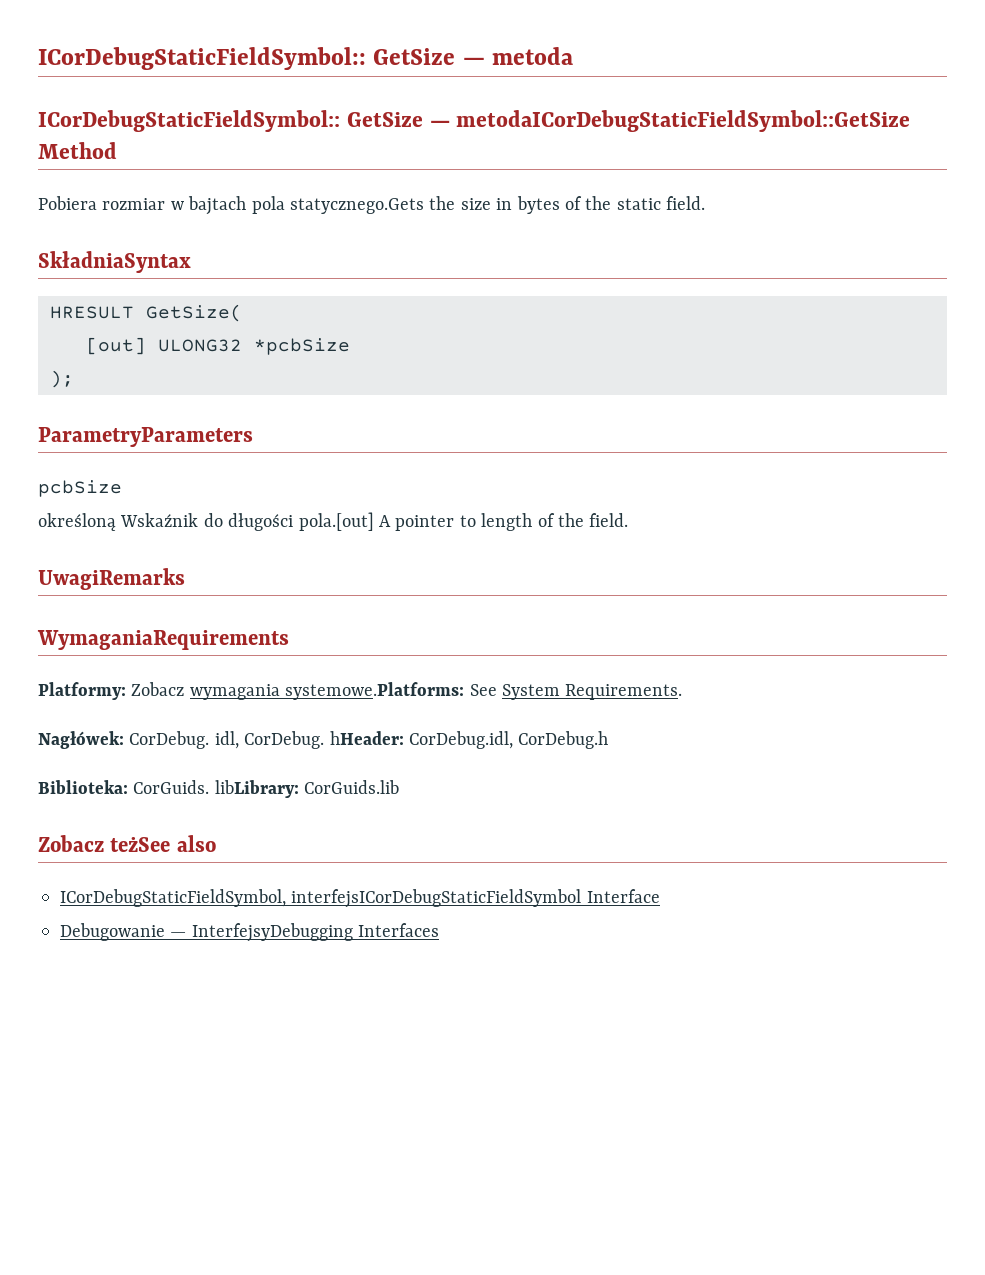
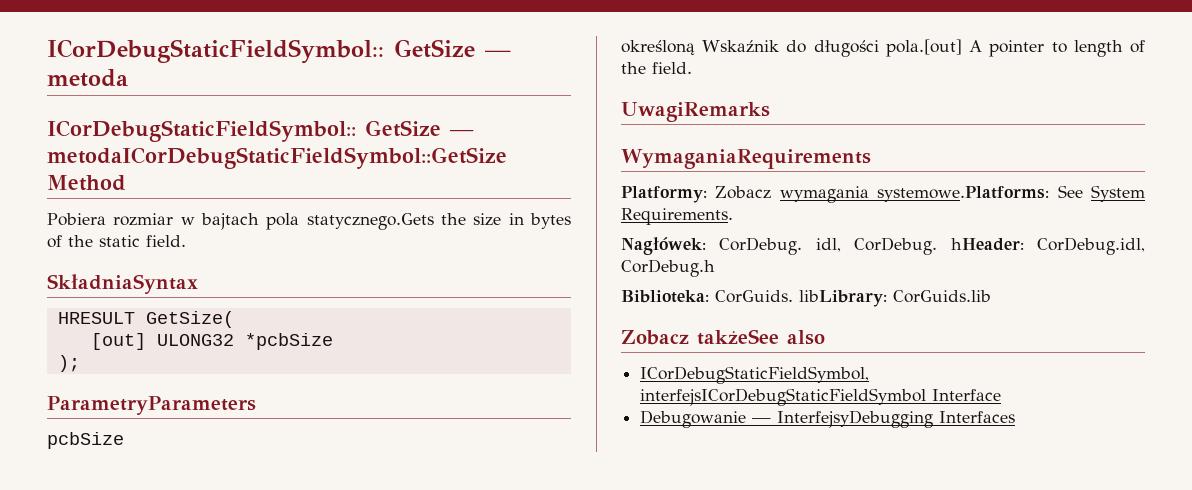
[110,837,171,852] teżSee -> [697,329,779,345] takżeSee

